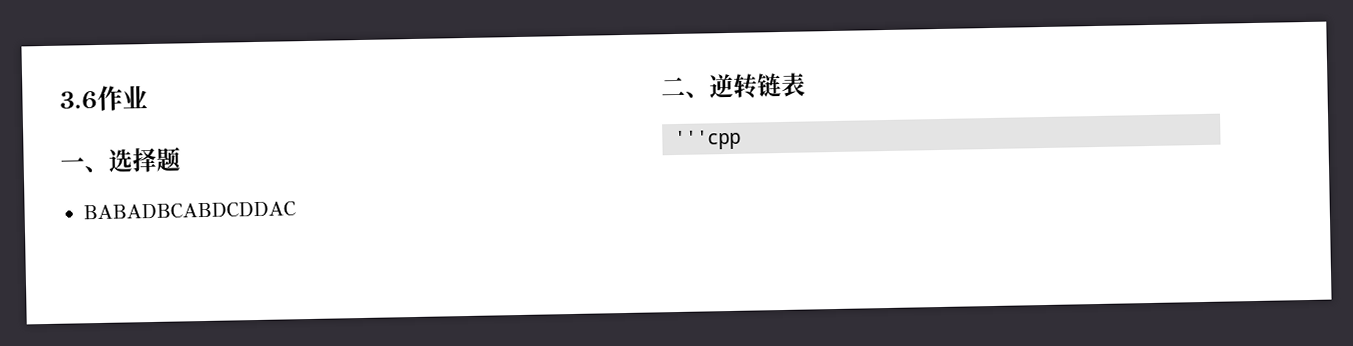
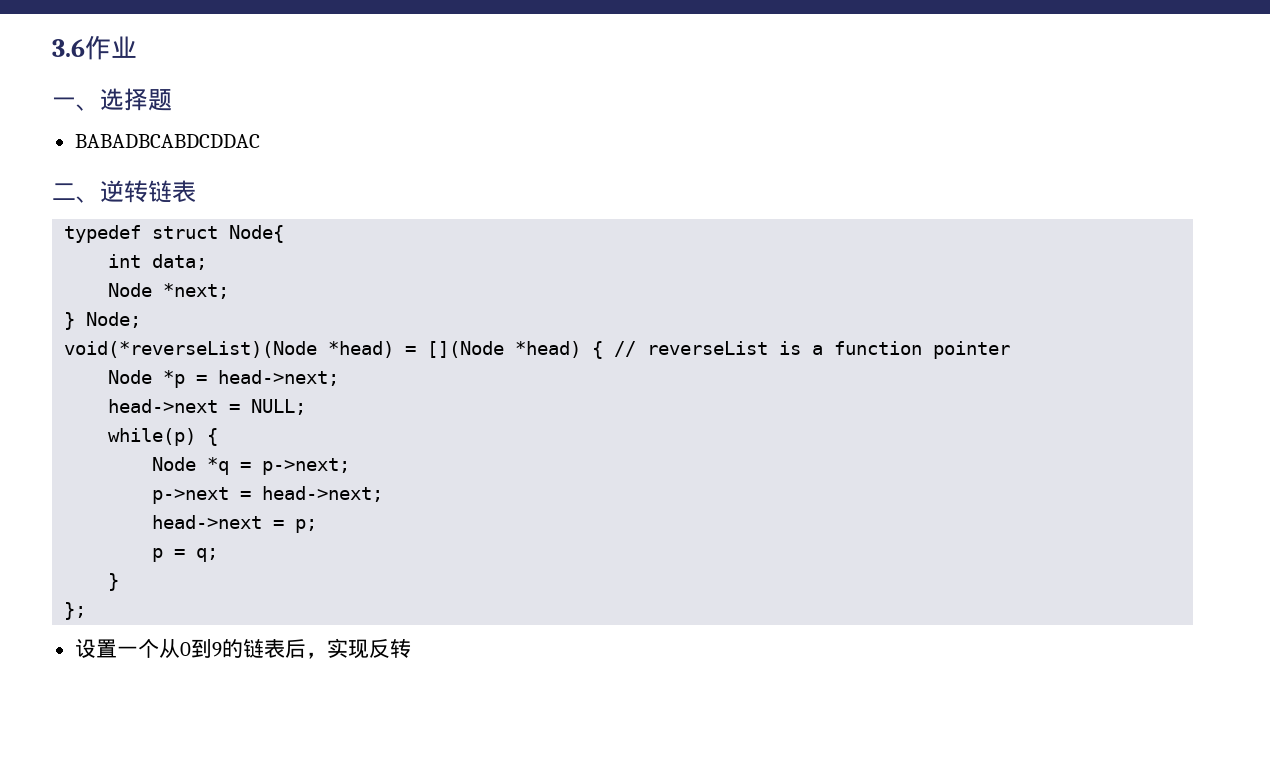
[674,129,741,151] '''cpp -> [64,225,285,243] [108,254,208,270] [108,283,230,299] [64,312,142,330] [64,341,1011,359] [108,370,340,388] [108,399,307,415] [108,428,219,446] [152,457,351,475] [152,486,384,504] [152,515,318,533] [152,548,219,562] [108,573,120,591] [64,602,87,620] [74,638,411,659] typedef struct Node{ // int data; // Node *next; // } Node; // void(*reverseList)(Node *head) = [](Node *head) { // reverseList is a function pointer // Node *p = head->next; // head->next = NULL; // while(p) { // Node *q = p->next; // p->next = head->next; // head->next = p; // p = q; // } // }; // 设置一个从0到9的链表后，实现反转

